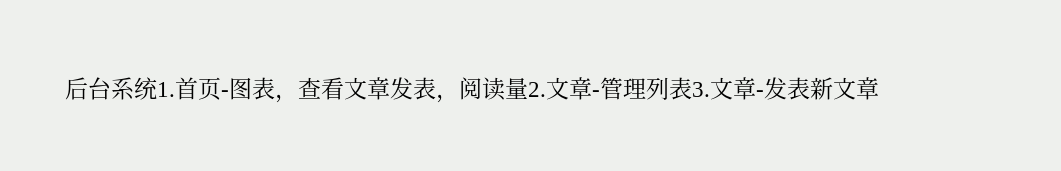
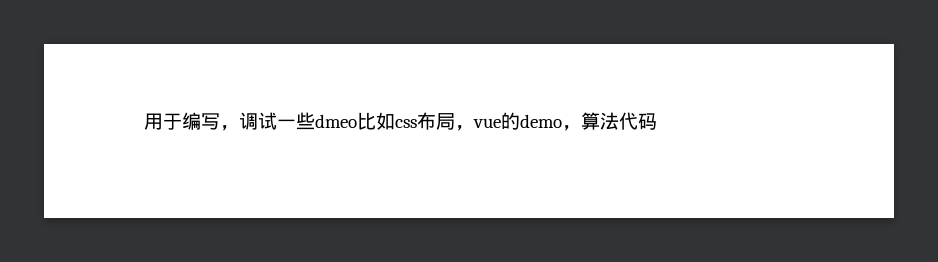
[65,77,879,103] 后台系统1.首页-图表，查看文章发表，阅读量2.文章-管理列表3.文章-发表新文章 -> [144,112,657,131] 用于编写，调试一些dmeo比如css布局，vue的demo，算法代码

